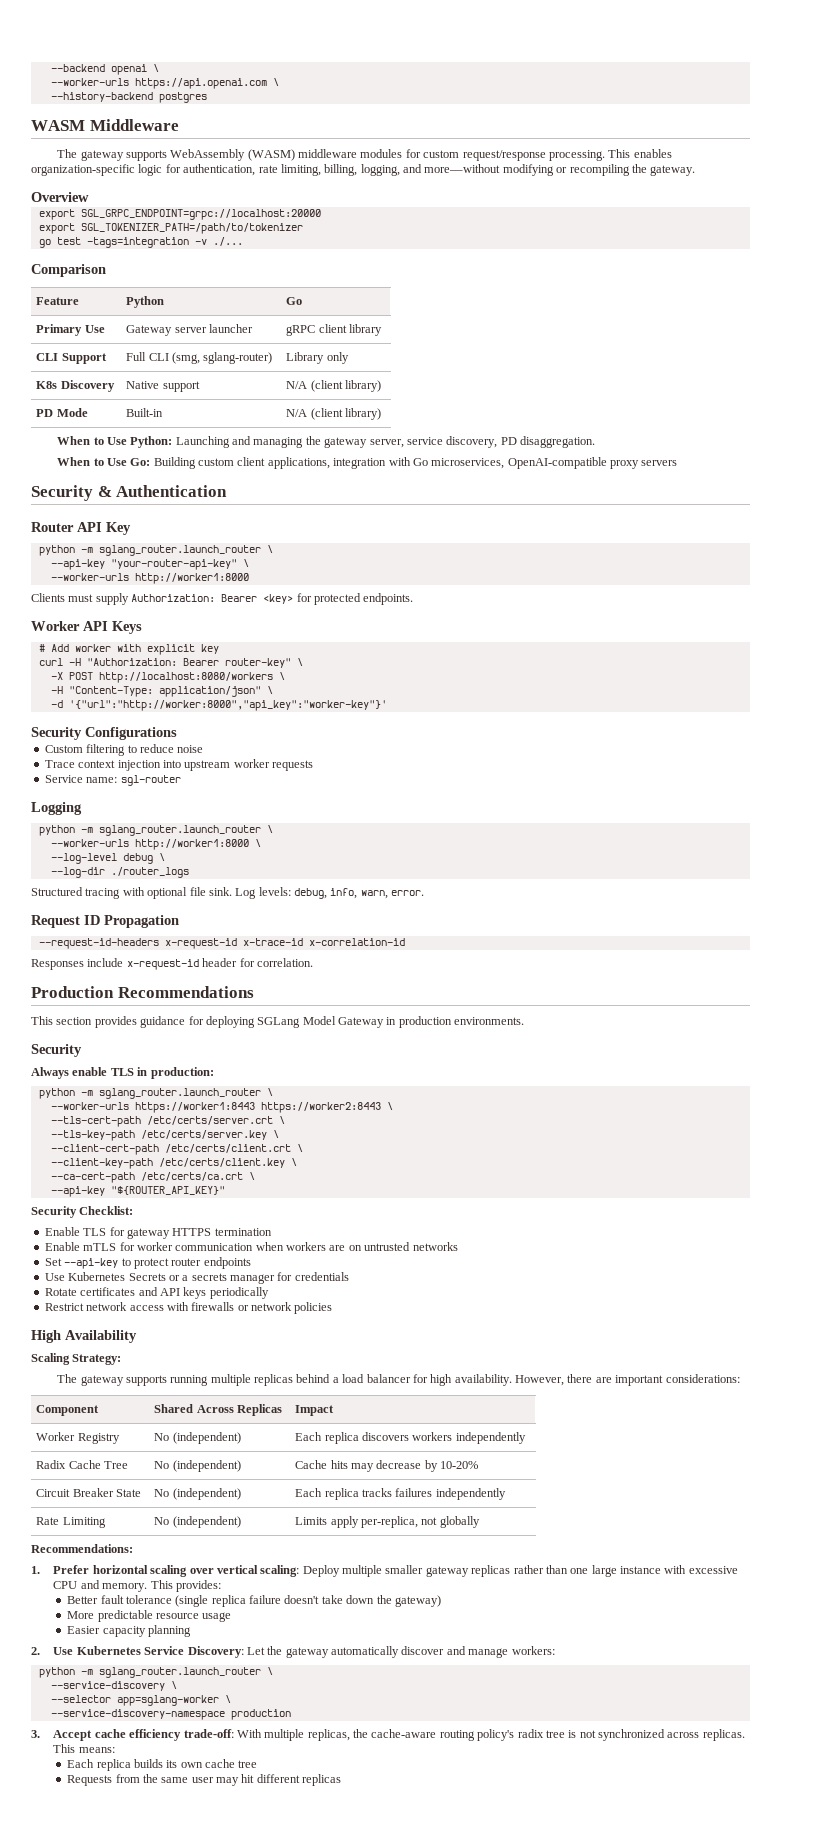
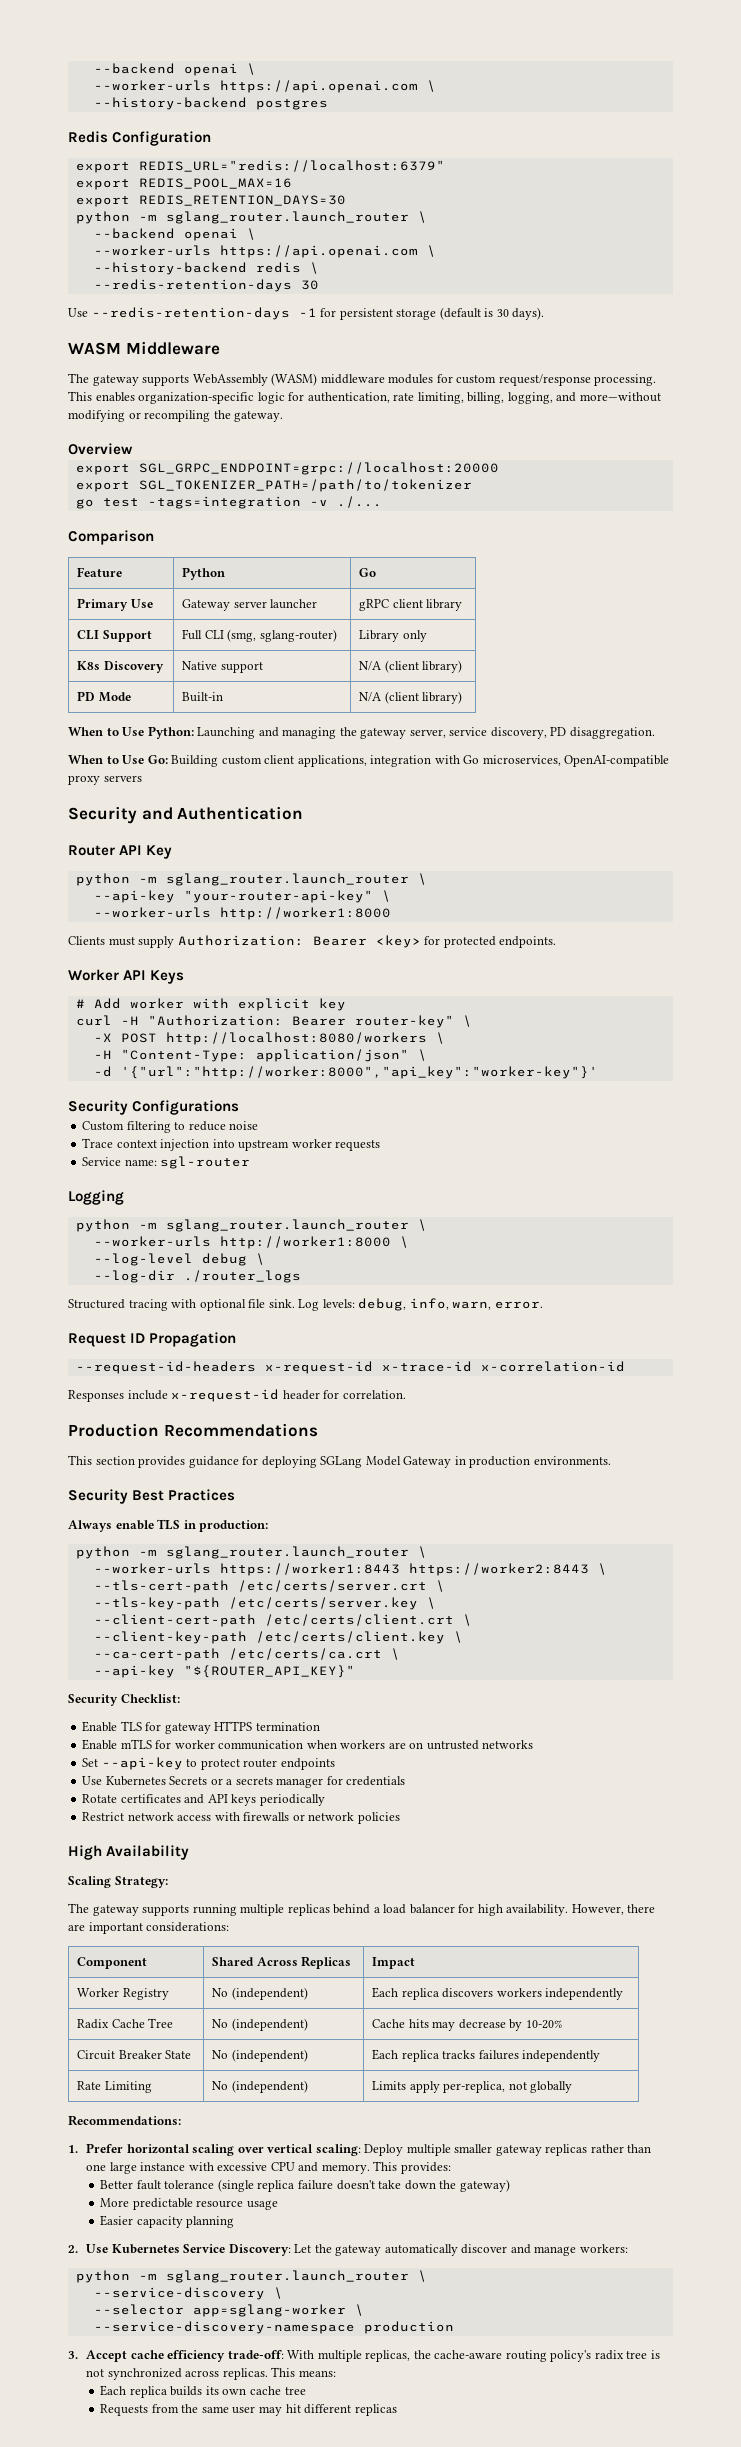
(207, 97) none -> [68,131,212,146] [75,160,445,173] [75,178,292,190] [75,195,346,207] [75,211,427,224] [93,228,256,241] [93,245,436,258] [93,262,319,275] [93,279,319,292] [68,307,545,320] // Redis Configuration // export REDIS_URL="redis://localhost:6379" // export REDIS_POOL_MAX=16 // export REDIS_RETENTION_DAYS=30 // python -m sglang_router.launch_router \ // --backend openai \ // --worker-urls https://api.openai.com \ // --history-backend redis \ // --redis-retention-days 30 // Use --redis-retention-days -1 for persistent storage (default is 30 days).
[97,486,112,497] & -> [141,807,173,820] and
(82, 1050) none -> [132,1489,236,1501] Best Practices

